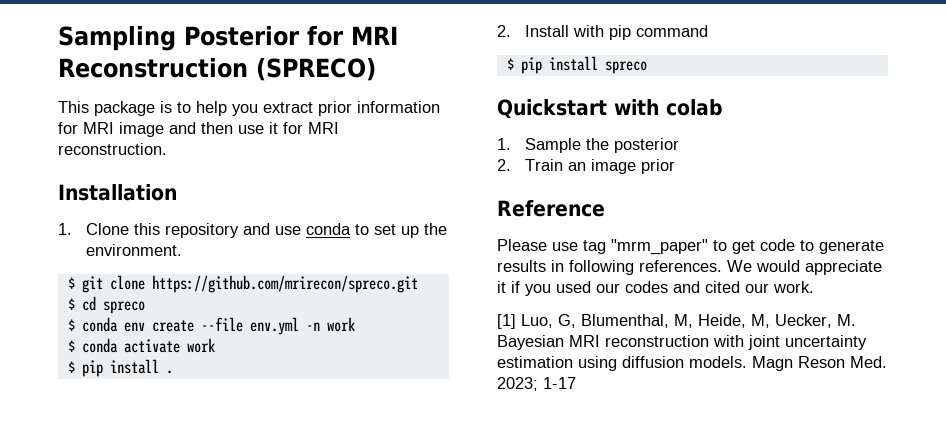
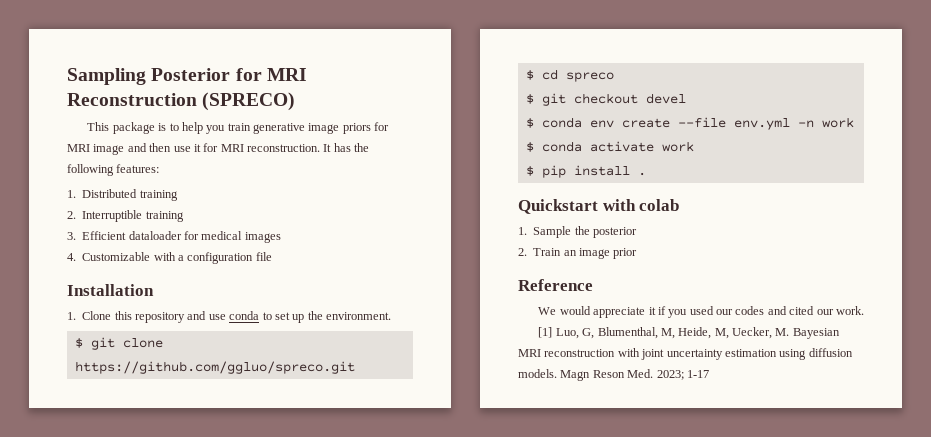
[263,101,440,116] extract prior information -> [227,123,371,134] train generative image priors
(167, 149) none -> [323,143,370,152] [67,164,160,176] [67,189,178,201] [67,210,184,222] [67,231,281,243] [67,252,272,264] It has the following features: // 1. Distributed training // 2. Interruptible training // 3. Efficient dataloader for medical images // 4. Customizable with a configuration file
[151,275,418,293] https://github.com/mrirecon/spreco.git -> [74,361,355,374] https://github.com/ggluo/spreco.git
(145, 307) none -> [525,93,686,106] // $ git checkout devel
[497,25,709,40] [506,56,647,74] // 2. Install with pip command // $ pip install spreco -> (646, 174) none
[497,239,884,255] [497,260,722,275] Please use tag "mrm_paper" to get code to generate results in following references. -> (593, 285) none

